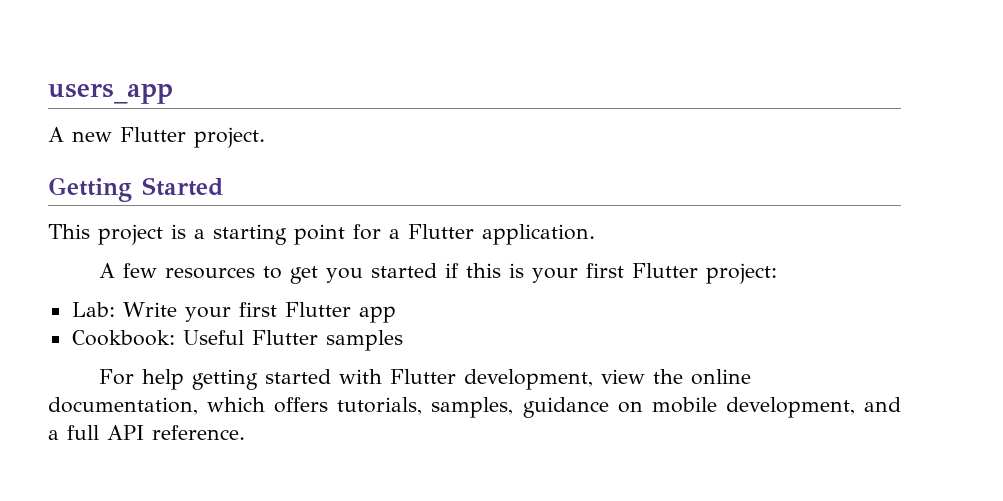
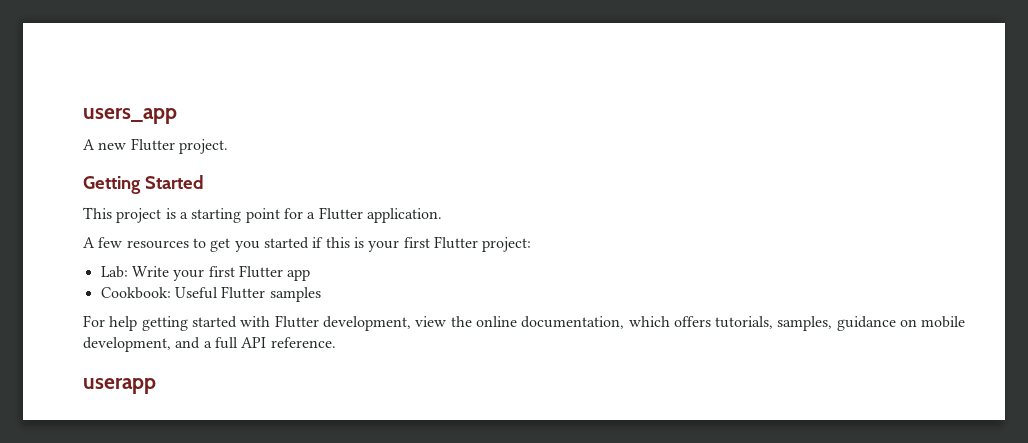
(245, 432) none -> [83,378,156,394] // userapp

